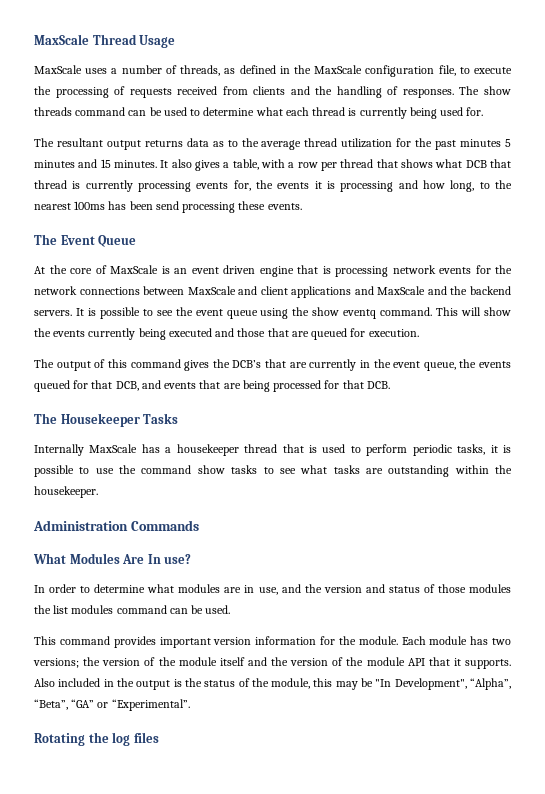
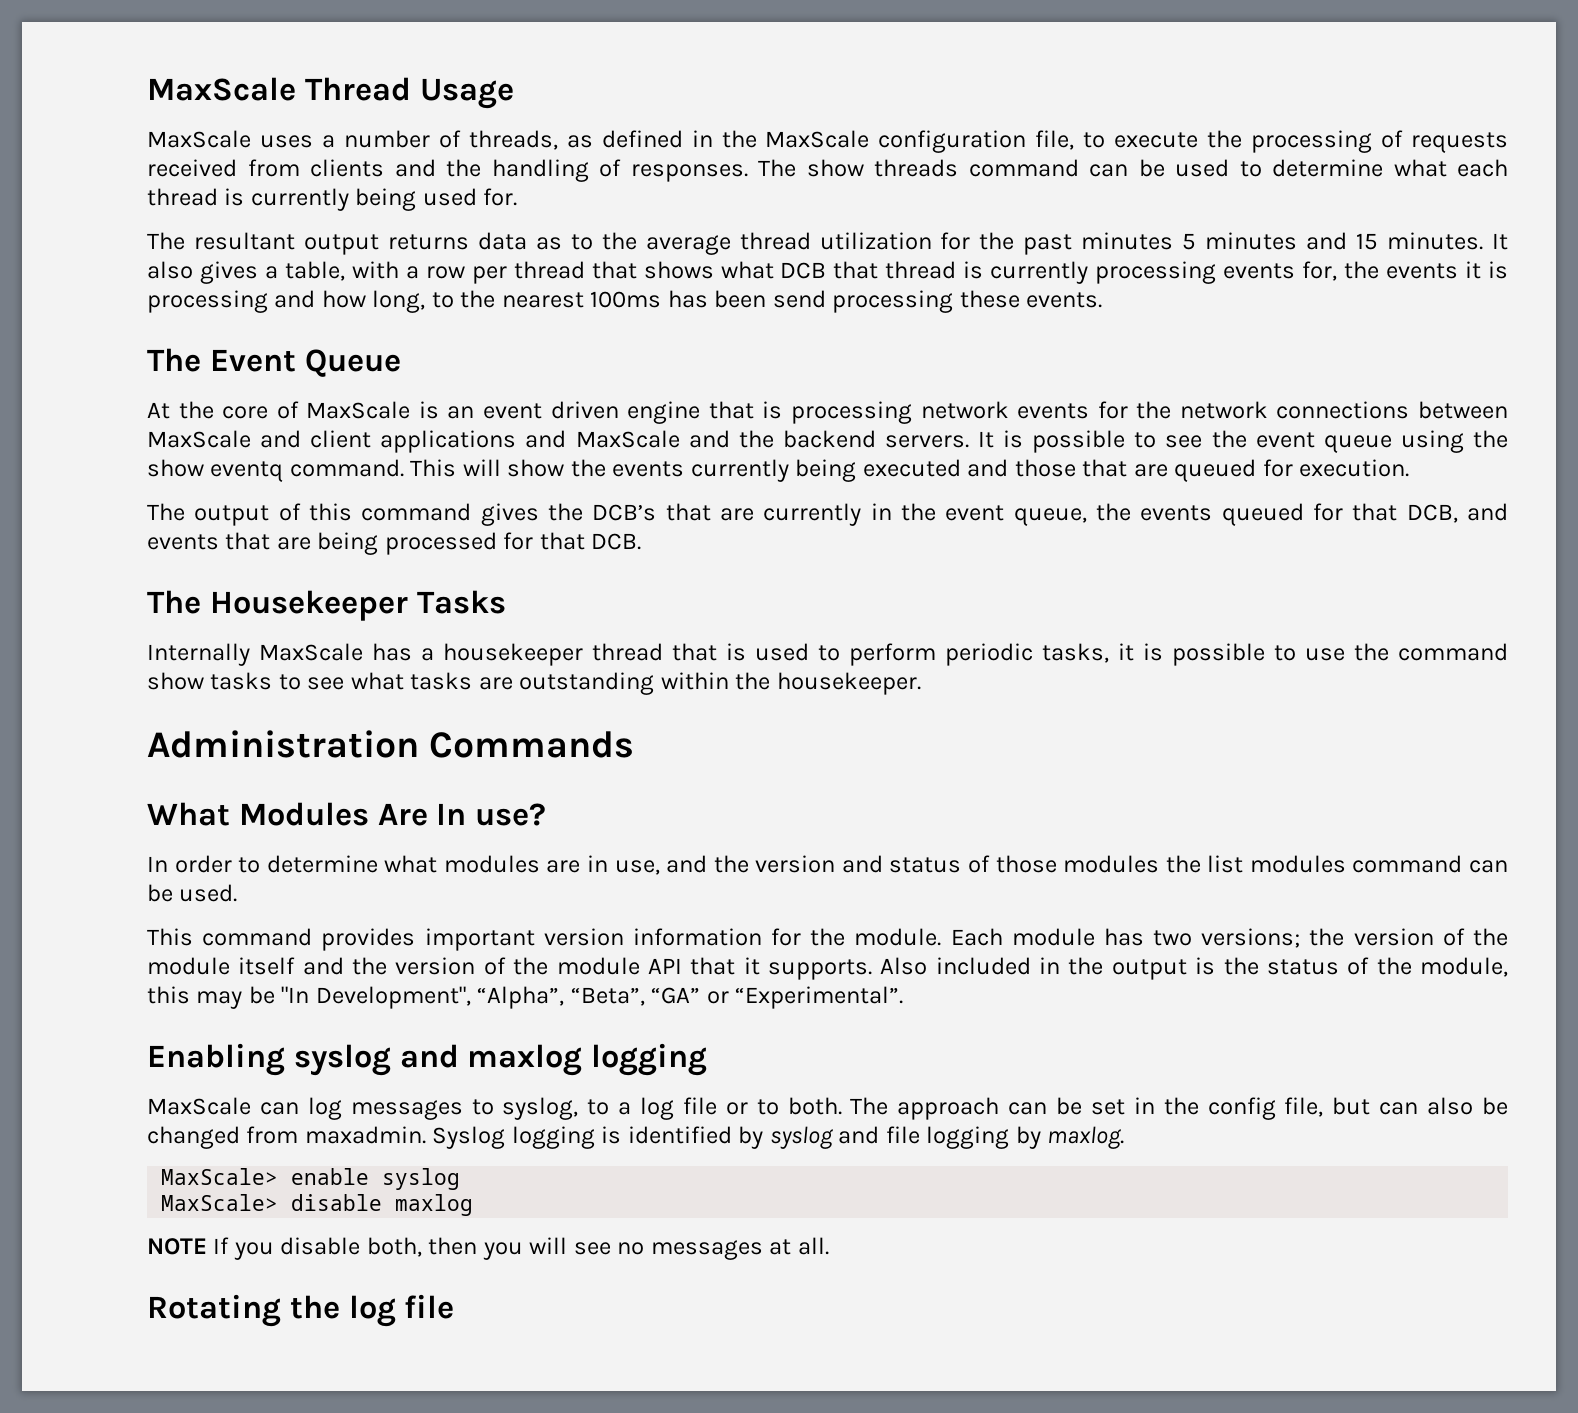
(190, 705) none -> [147,1043,708,1076] [147,1097,1509,1120] [147,1126,1125,1149] [161,1168,461,1190] [161,1194,474,1216] [147,1237,829,1260] // Enabling syslog and maxlog logging // MaxScale can log messages to syslog, to a log file or to both. The approach can be set in the config file, but can also be changed from maxadmin. Syslog logging is identified by syslog and file logging by maxlog. // MaxScale> enable syslog // MaxScale> disable maxlog // NOTE If you disable both, then you will see no messages at all.
[133,732,159,743] files -> [404,1294,455,1319] file

